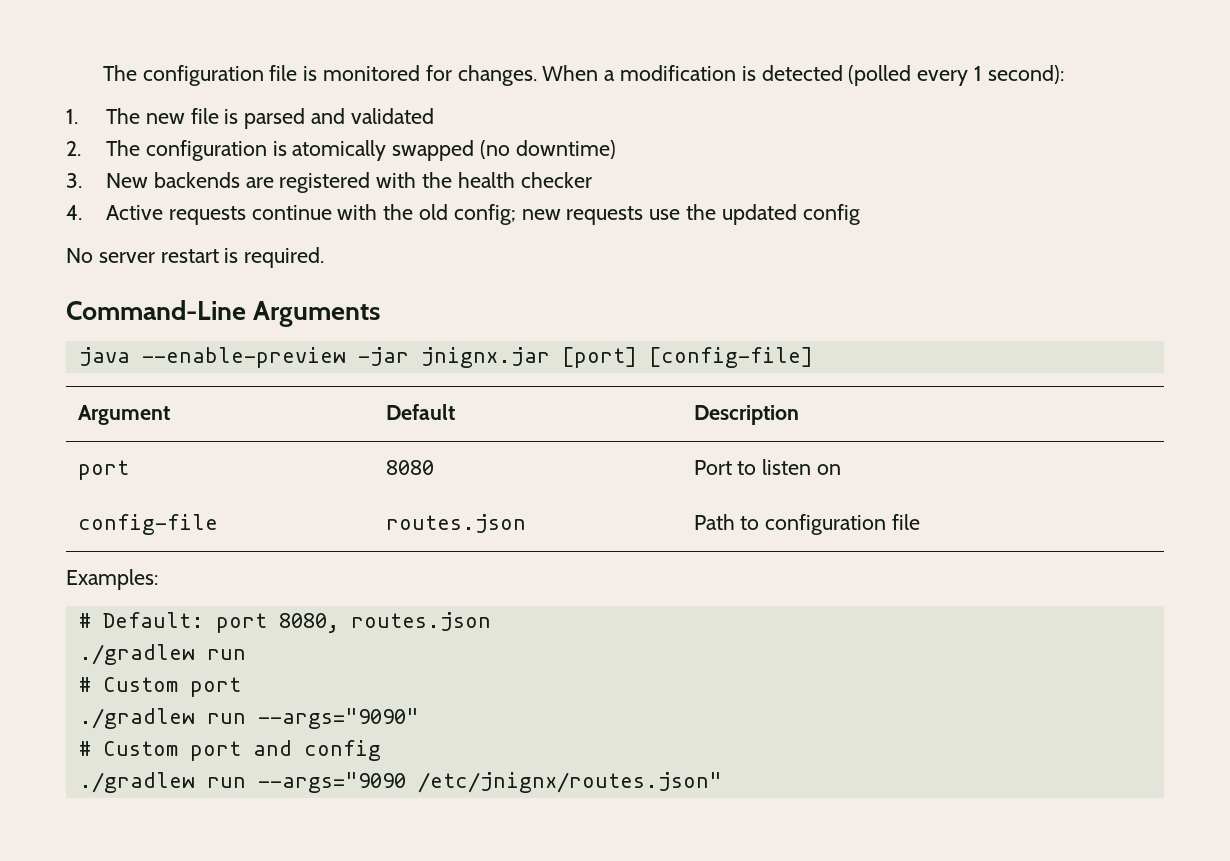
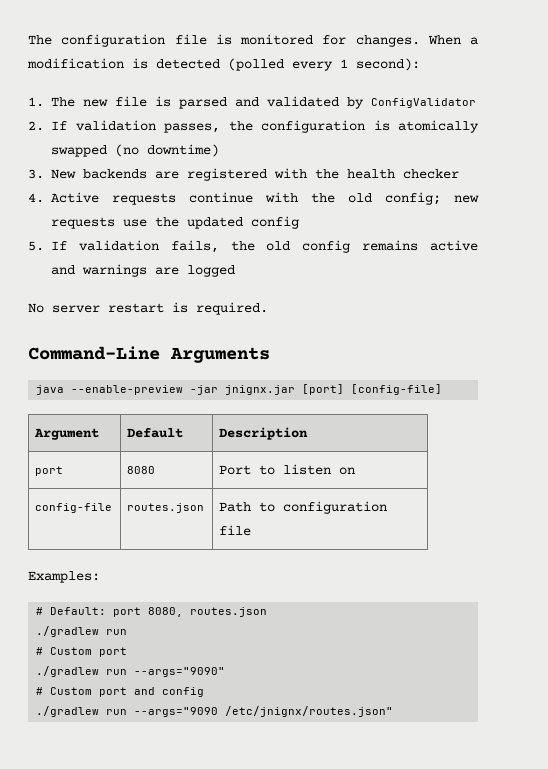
(434, 116) none -> [347,97,476,109] by ConfigValidator
[106,140,141,156] The -> [51,120,253,133] If validation passes, the
(860, 214) none -> [28,240,478,253] [51,264,235,277] // 5. If validation fails, the old config remains active and warnings are logged

